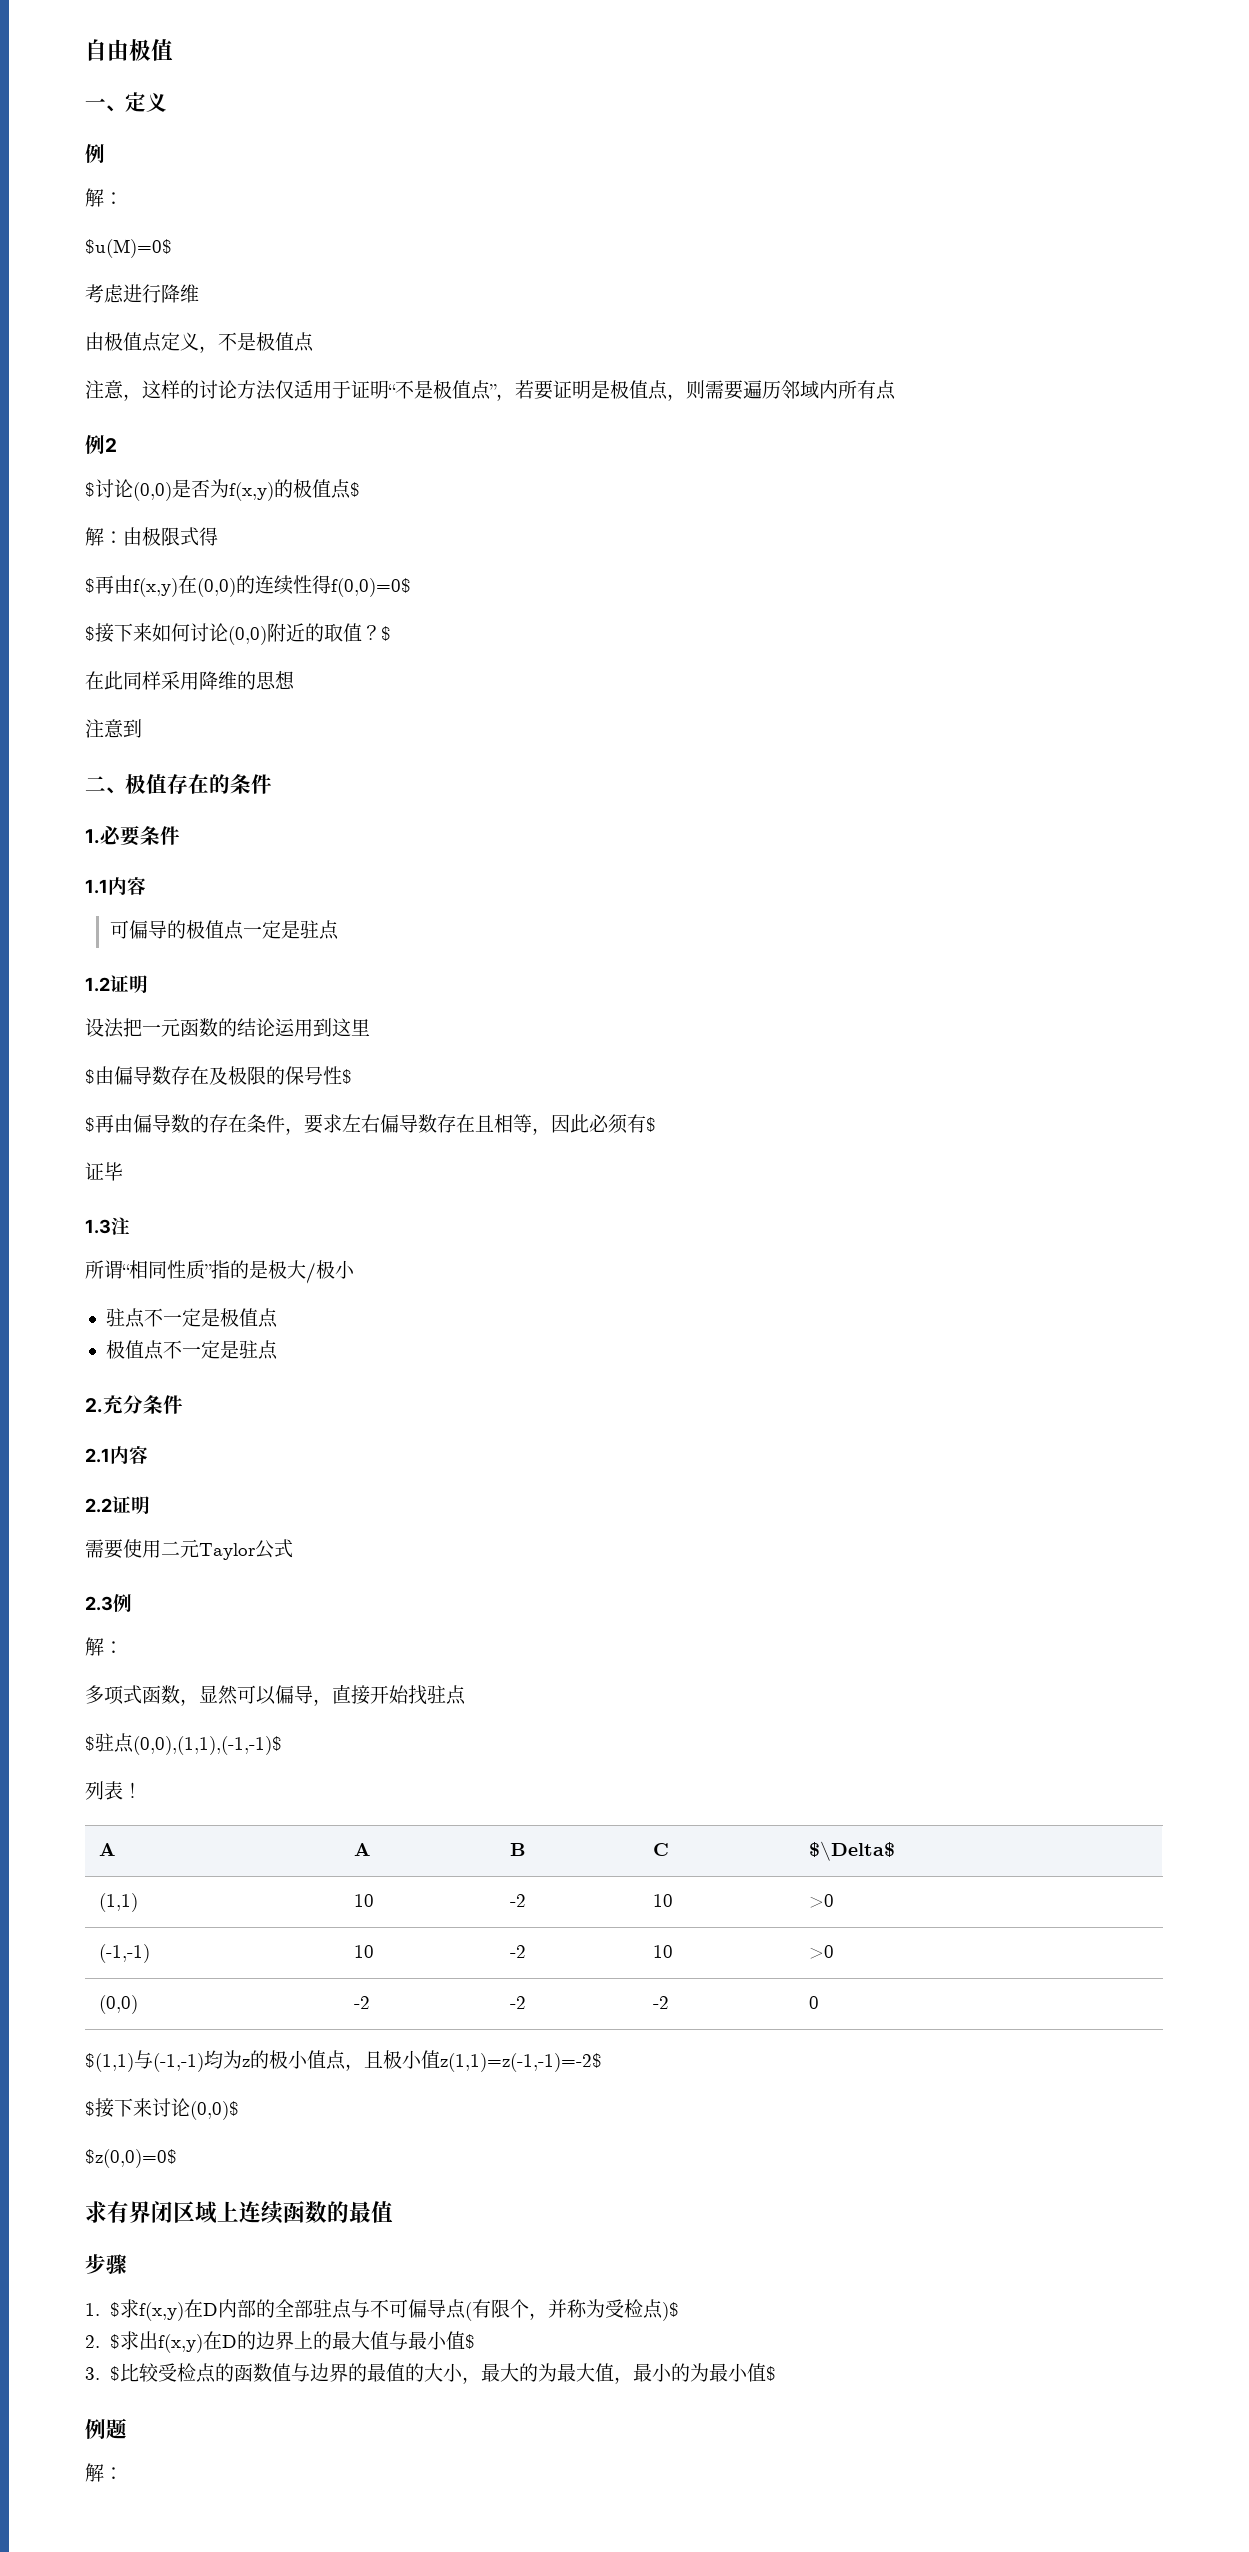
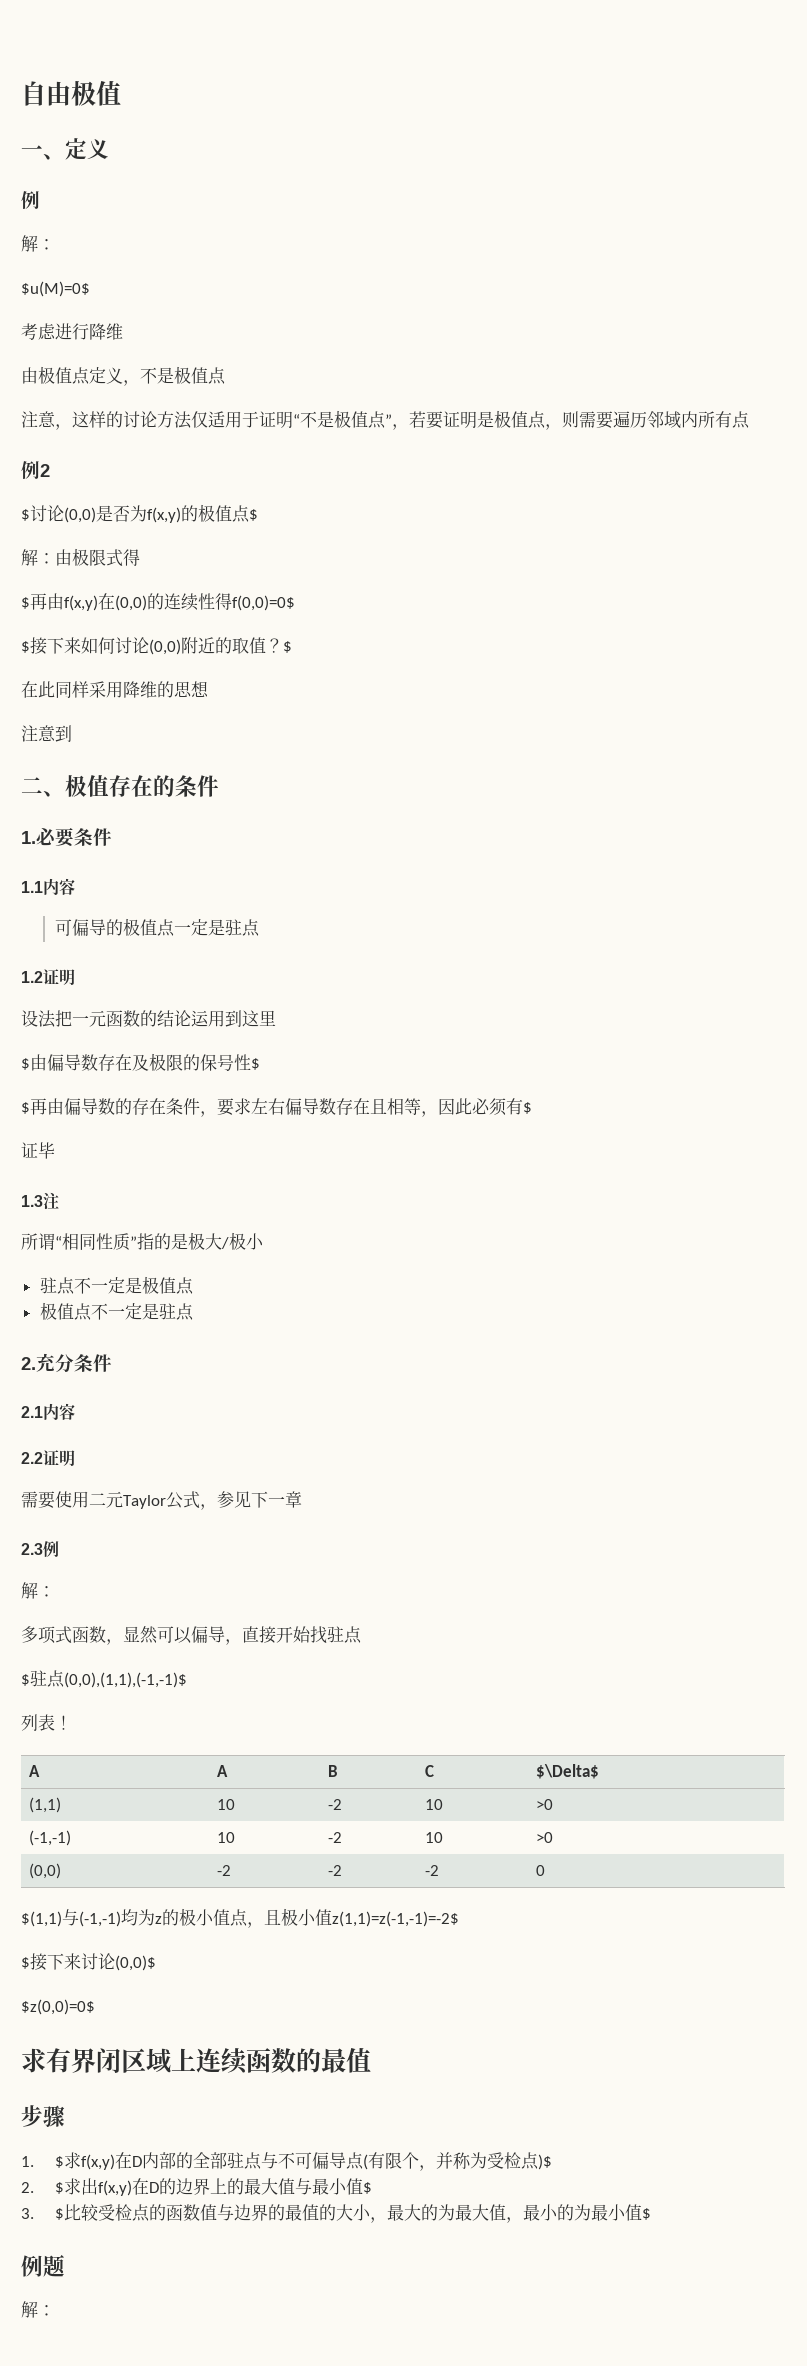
(293, 1548) none -> [200,1491,302,1510] ，参见下一章

